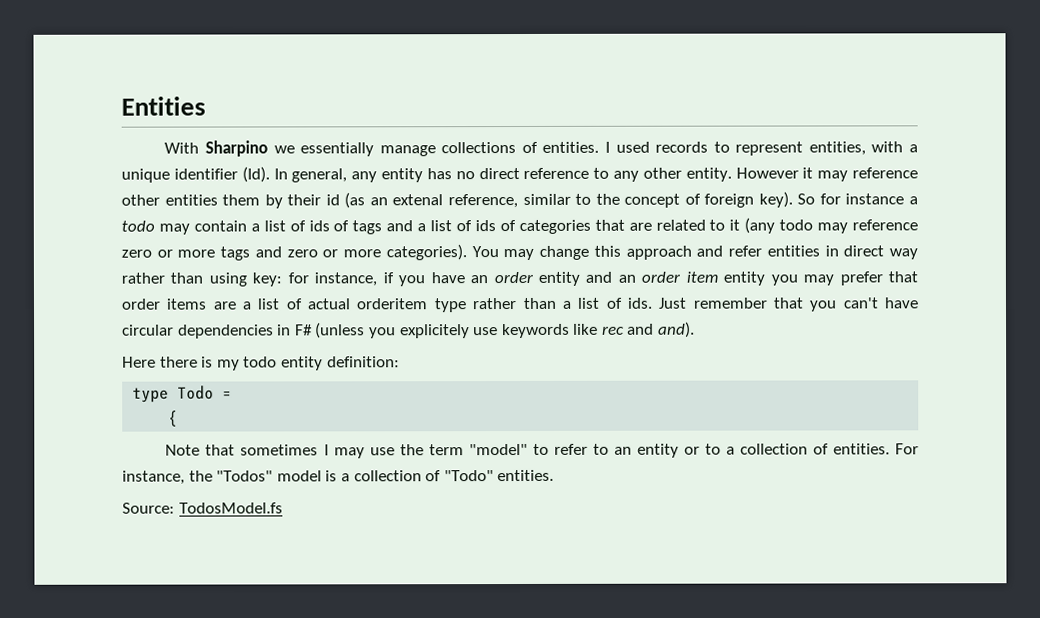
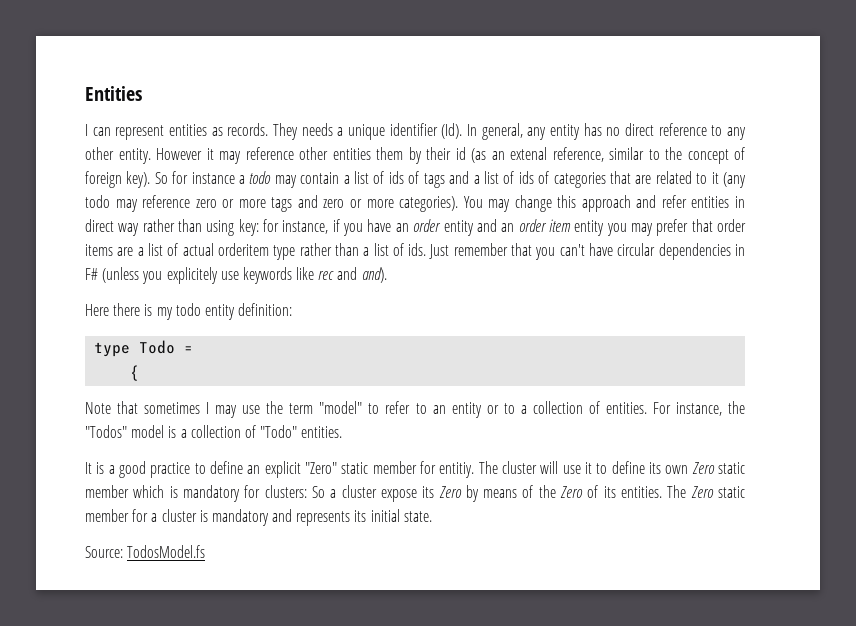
[164,140,904,157] With Sharpino we essentially manage collections of entities. I used records to represent entities, with -> [85,123,333,140] I can represent entities as records. They needs
(555, 475) none -> [85,461,746,478] [85,485,746,502] [85,509,432,526] // It is a good practice to define an explicit "Zero" static member for entitiy. The cluster will use it to define its own Zero static member which is mandatory for clusters: So a cluster expose its Zero by means of the Zero of its entities. The Zero static member for a cluster is mandatory and represents its initial state.

